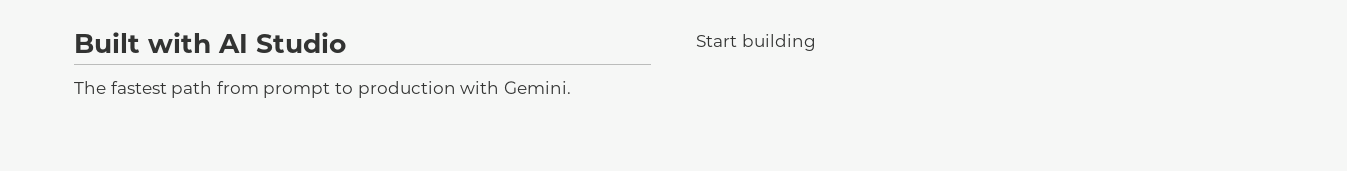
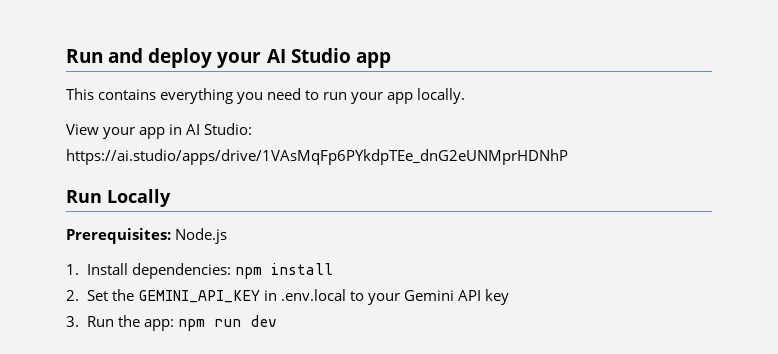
[74,32,346,53] [74,81,571,98] [696,34,816,51] Built with AI Studio // The fastest path from prompt to production with Gemini. // Start building -> [66,48,391,68] [66,88,466,104] [66,123,253,139] [66,149,568,165] [66,189,171,207] [66,228,228,244] [66,263,333,279] [66,289,509,305] [66,315,277,331] Run and deploy your AI Studio app // This contains everything you need to run your app locally. // View your app in AI Studio: https://ai.studio/apps/drive/1VAsMqFp6PYkdpTEe_dnG2eUNMprHDNhP // Run Locally // Prerequisites: Node.js // 1. Install dependencies: npm install // 2. Set the GEMINI_API_KEY in .env.local to your Gemini API key // 3. Run the app: npm run dev

